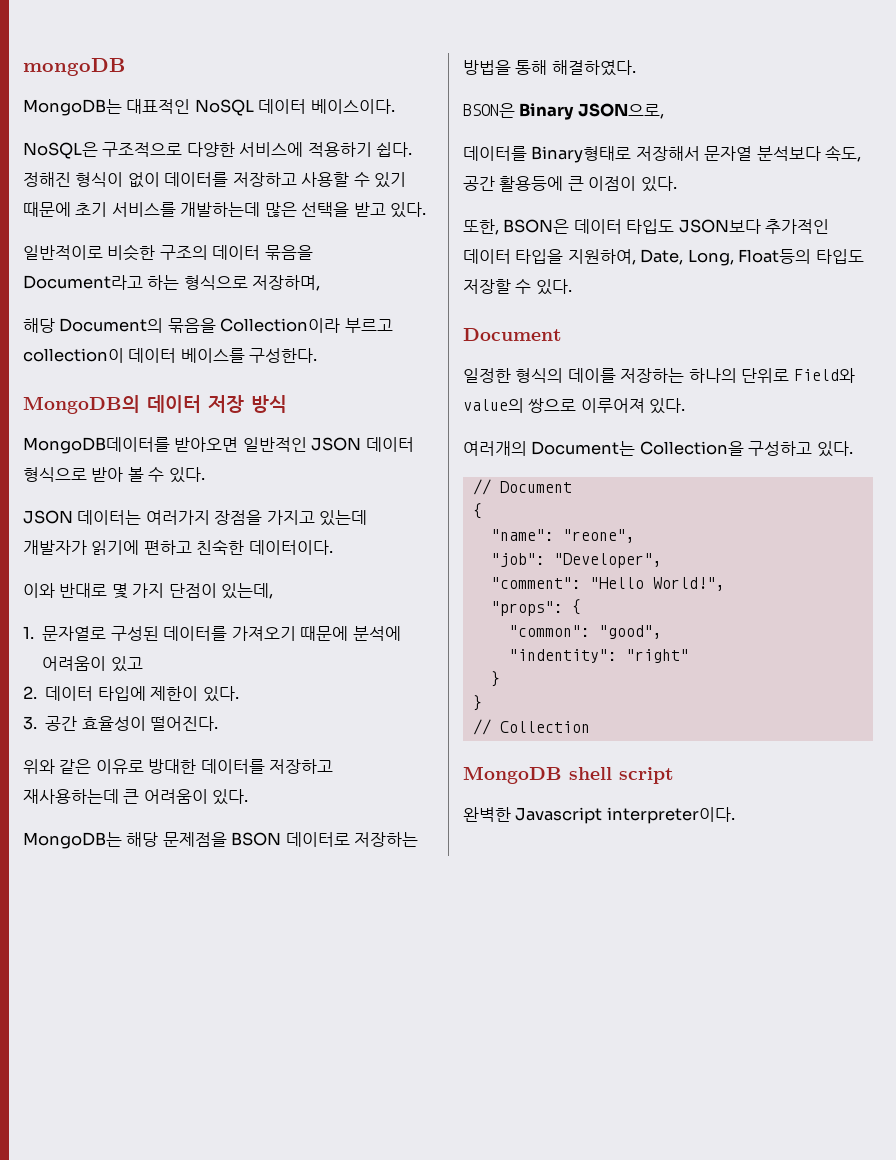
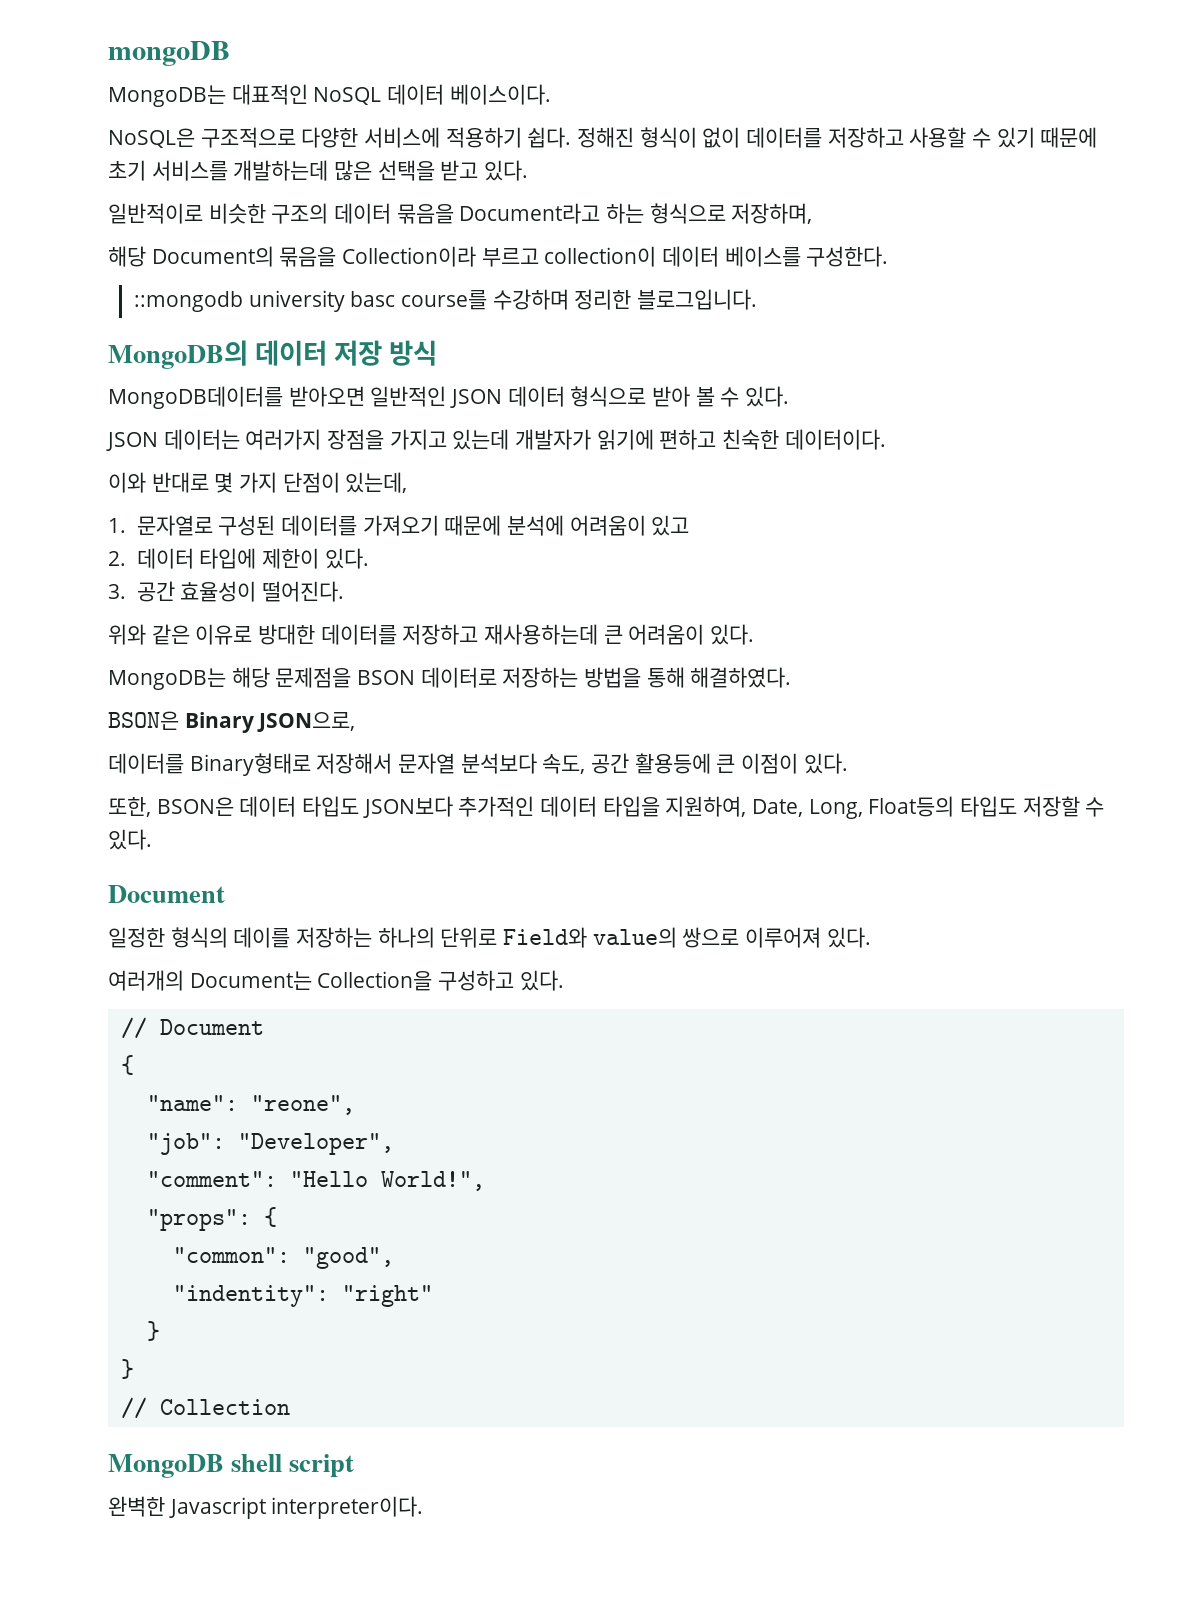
(318, 355) none -> [133,289,757,312] // ::mongodb university basc course를 수강하며 정리한 블로그입니다.

